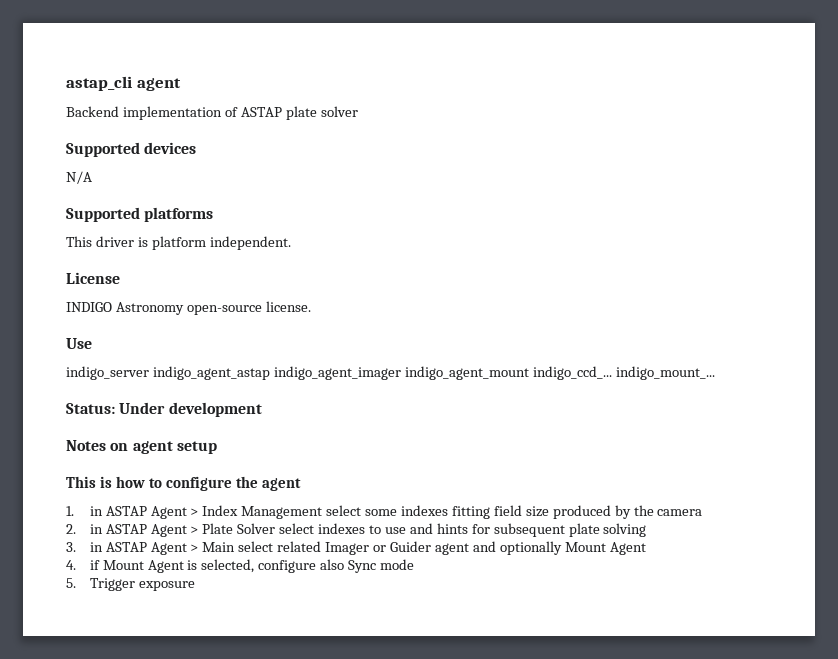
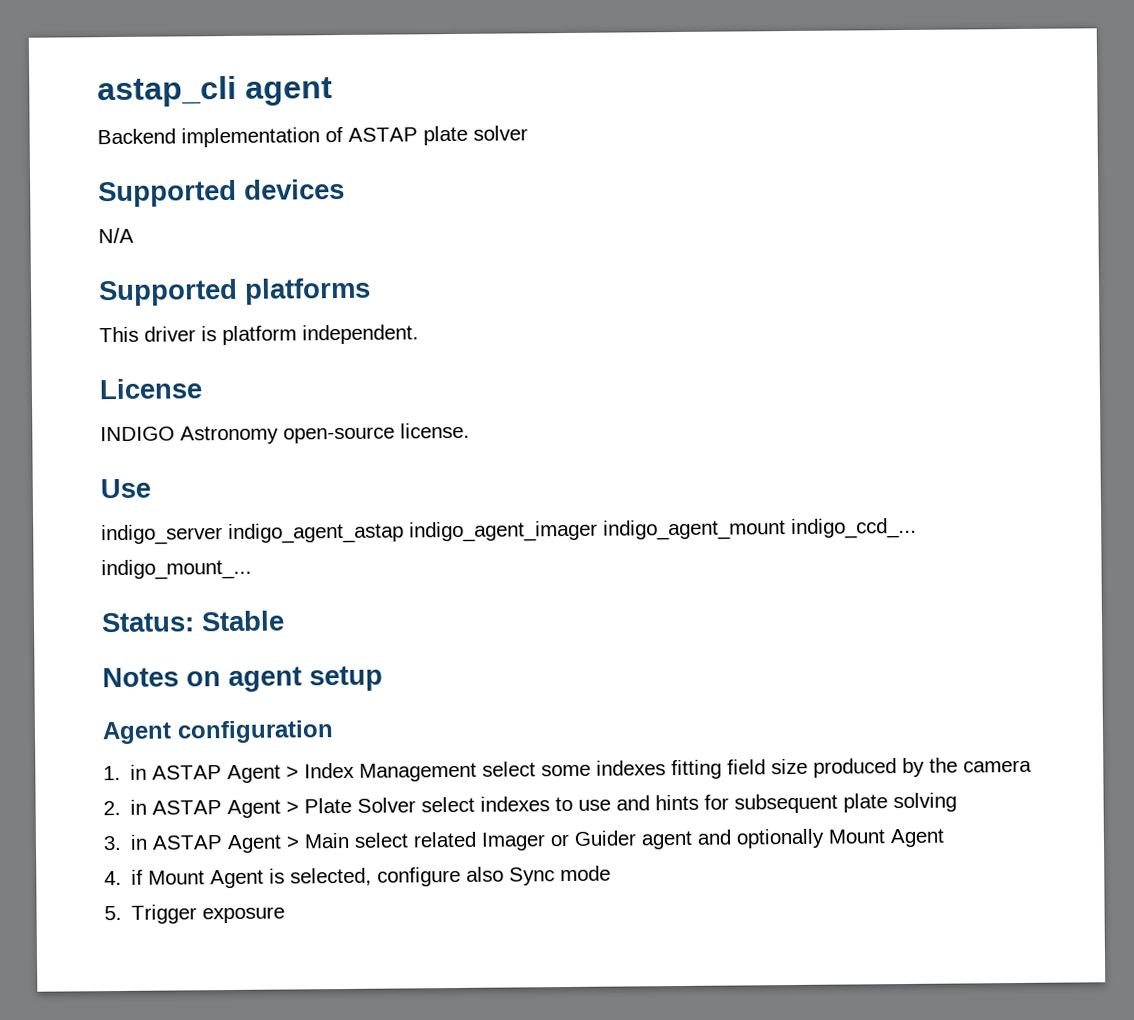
[119,402,262,417] Under development -> [201,610,285,632] Stable
[66,476,302,491] This is how to configure the agent -> [102,720,334,745] Agent configuration

